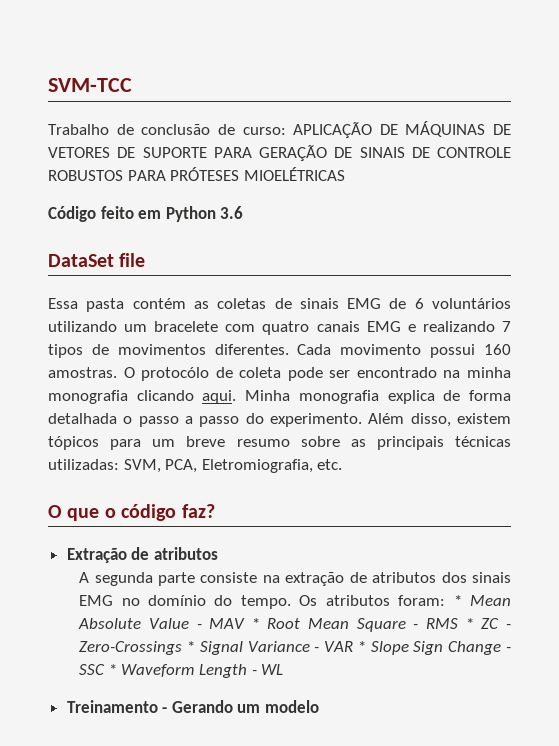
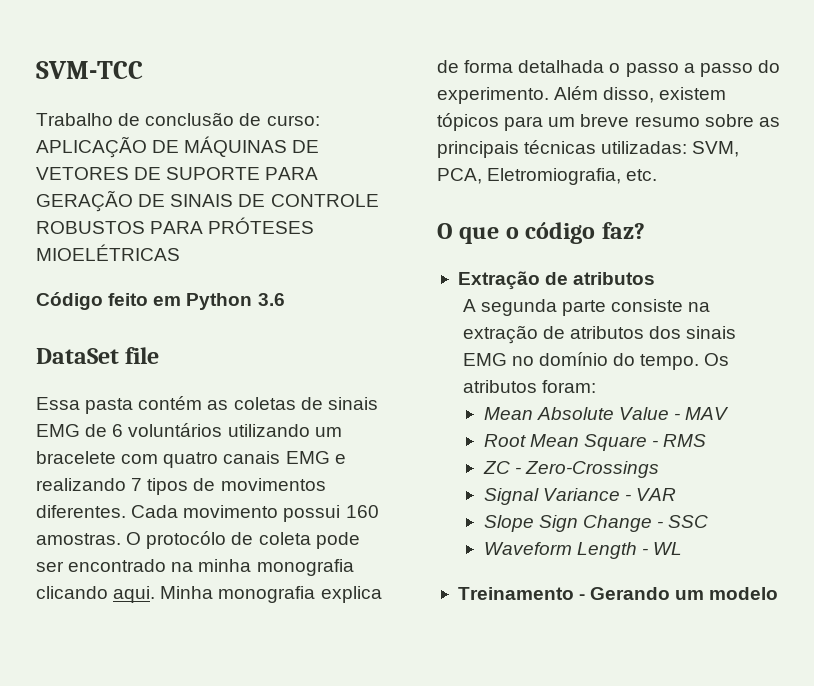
[453,595,462,606] * -> (596, 386) //
[251,618,260,629] * -> (730, 413) //
[465,618,474,629] * -> (707, 440) //
[187,641,196,652] * -> (659, 469) //
[357,641,366,652] * -> (676, 494) //
[108,664,117,675] * -> (709, 521) //

